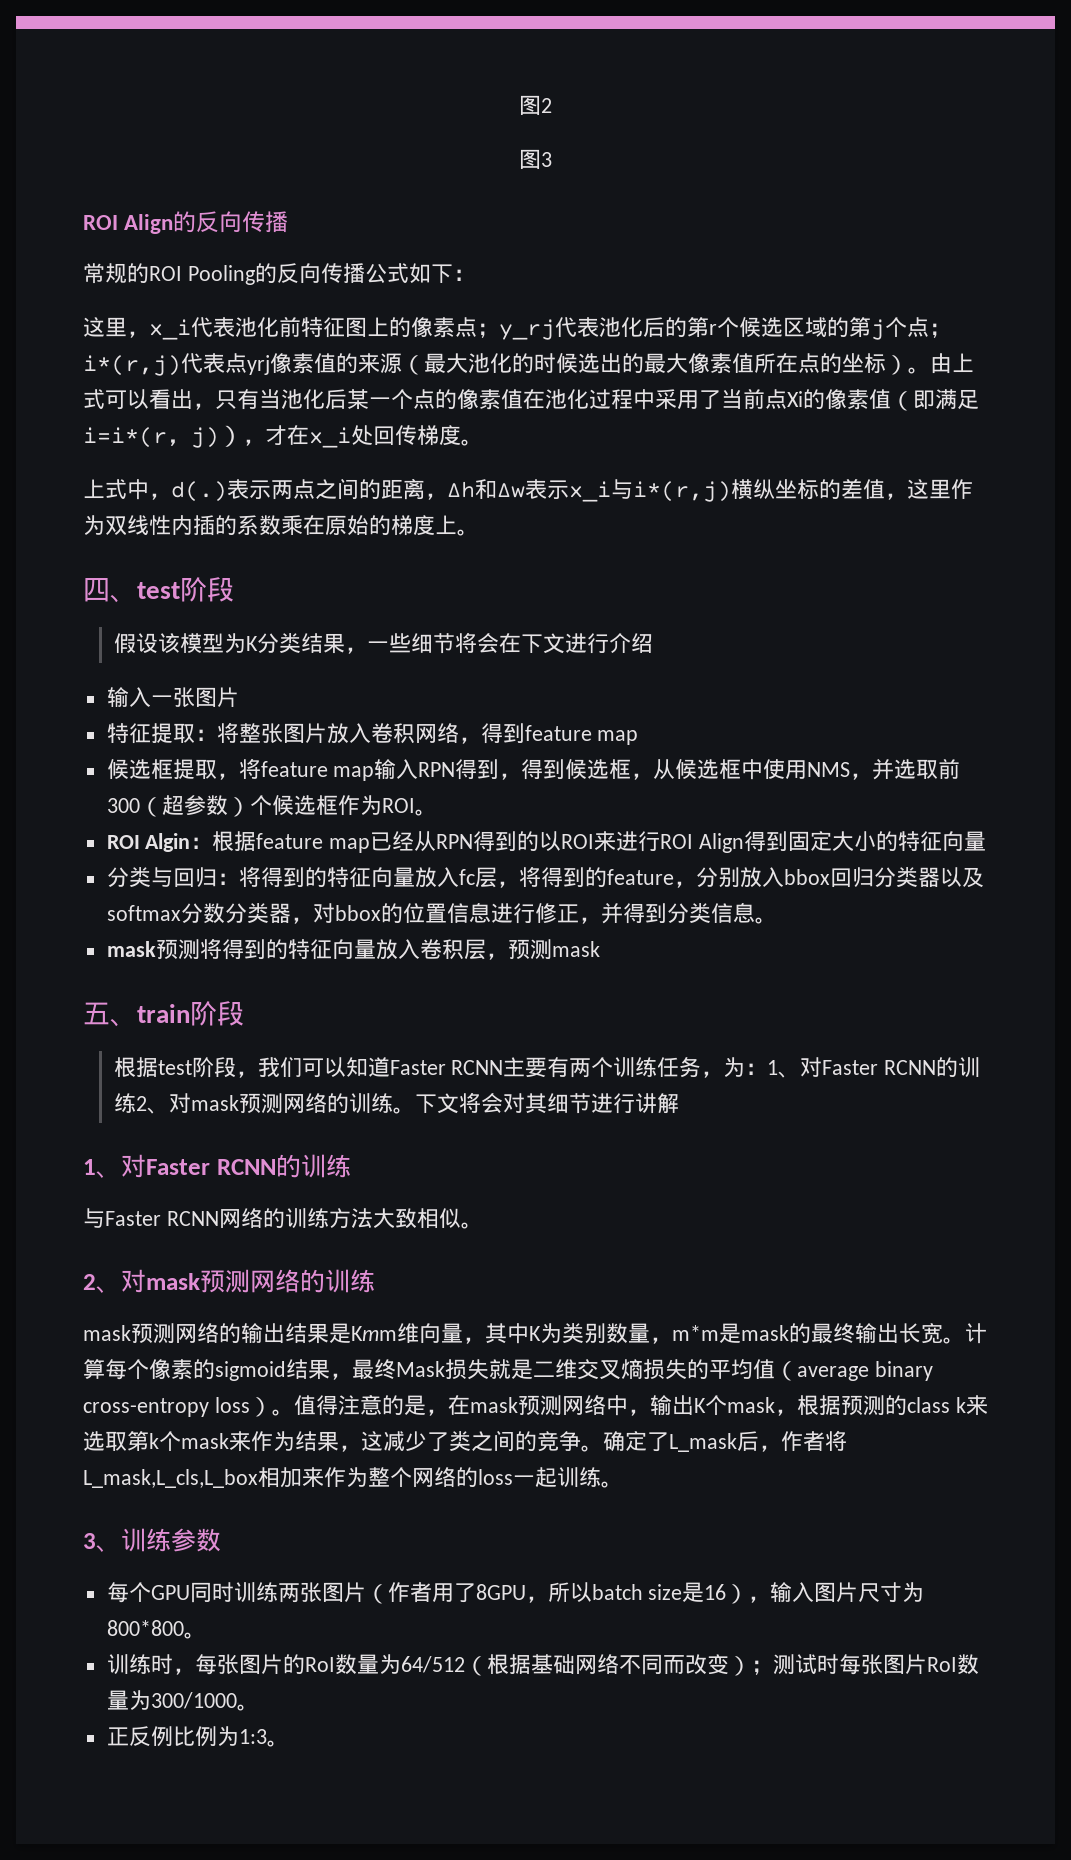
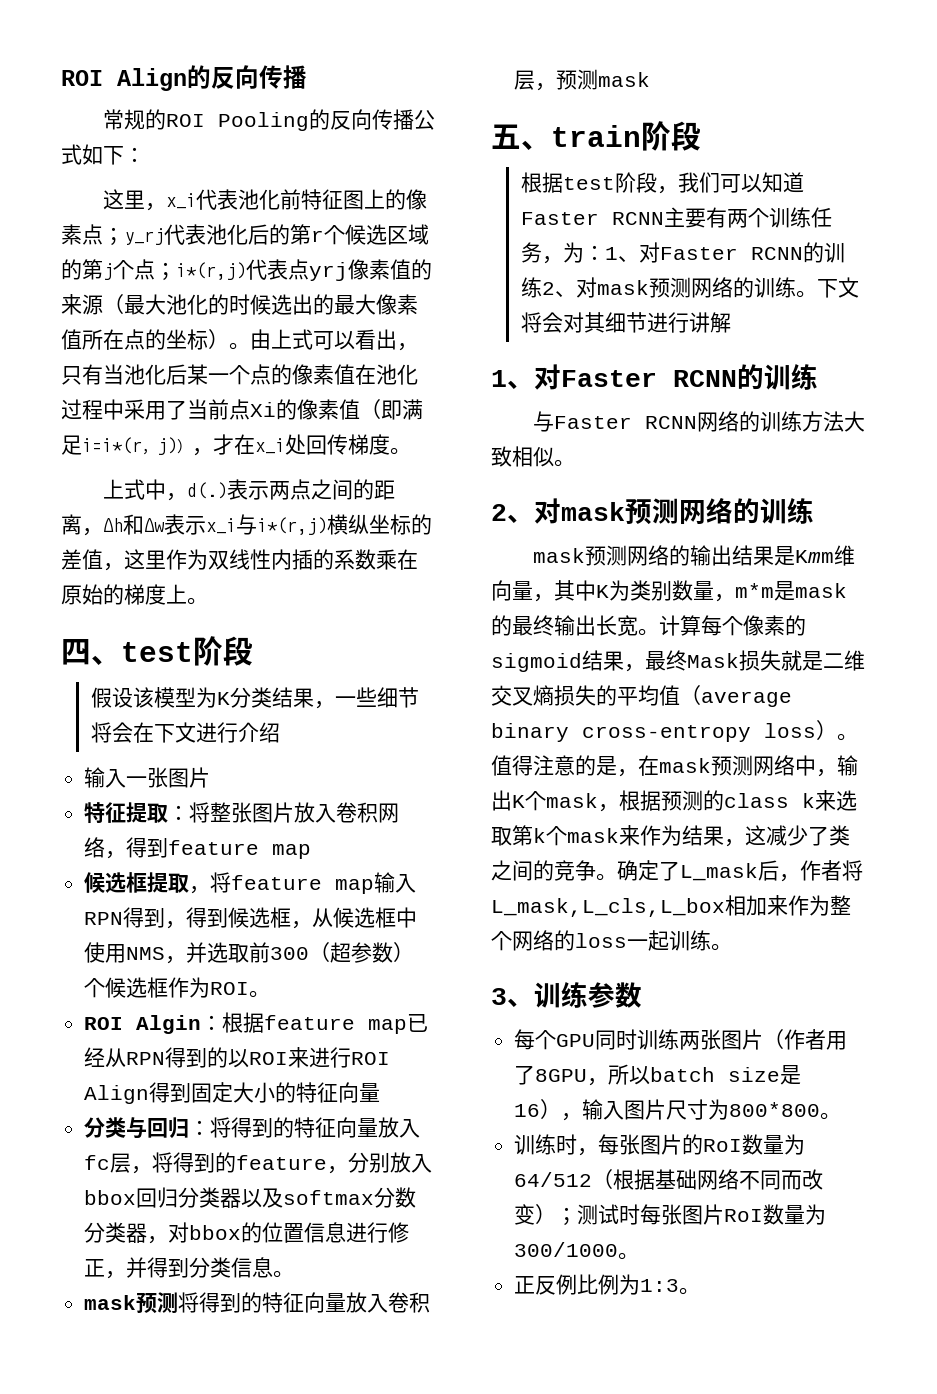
[519,95,552,115] [519,149,552,169] 图2 // 图3 // -> (61, 78) none

